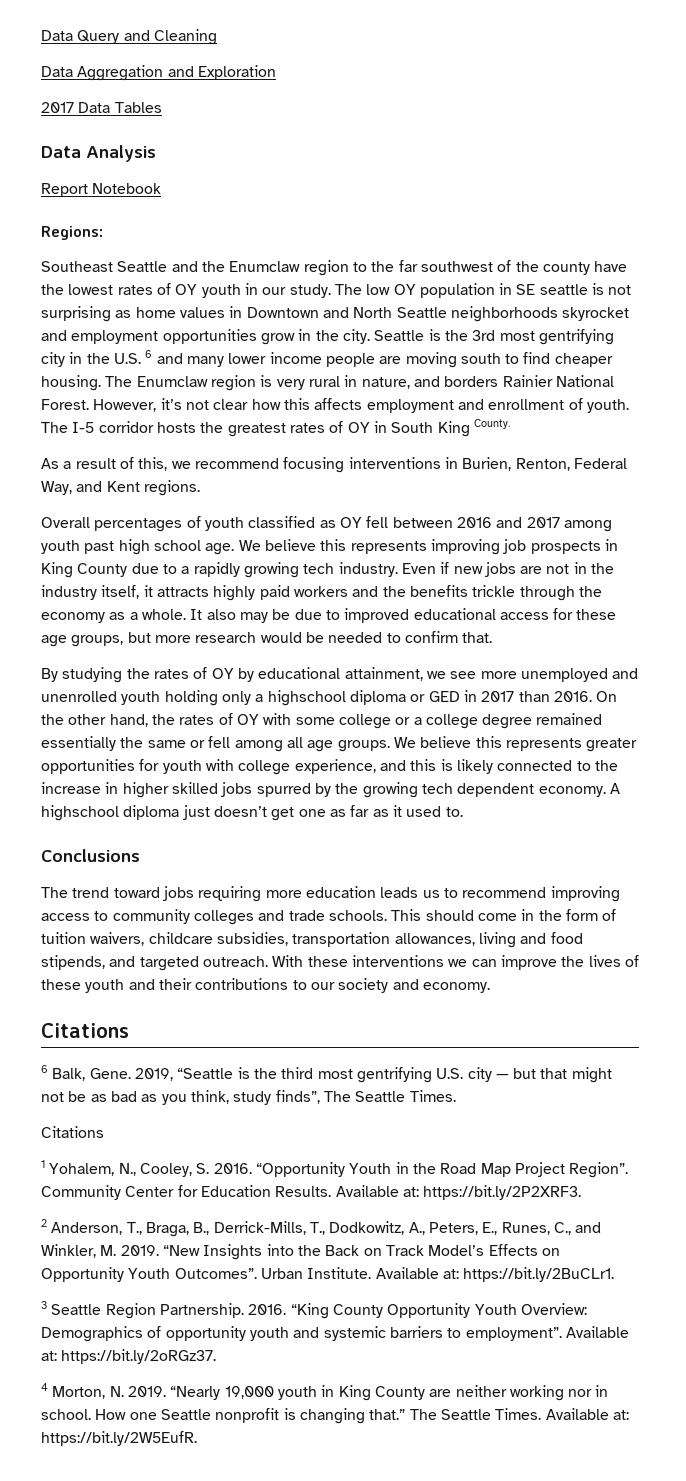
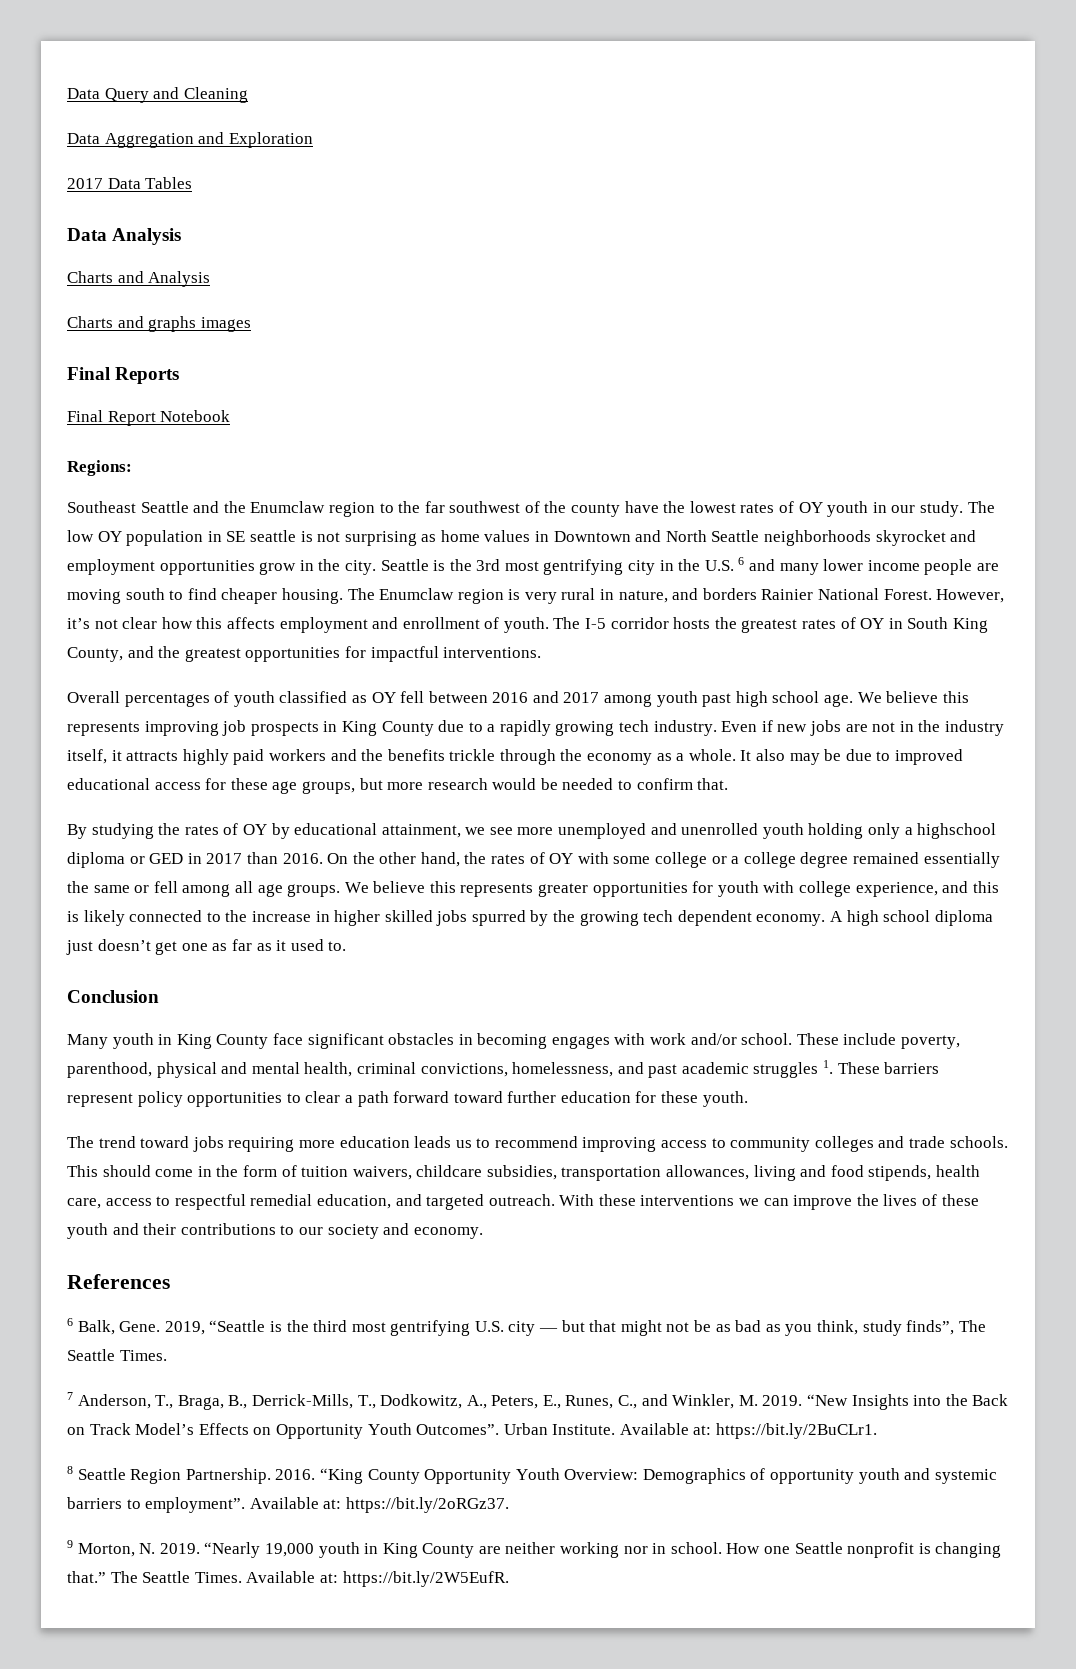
(156, 153) none -> [67,271,211,287] [67,316,251,332] [67,367,180,384] [67,410,103,422] Charts and Analysis // Charts and graphs images // Final Reports // Final
[473,419,510,429] [41,457,627,473] [41,480,200,496] County. // As a result of this, we recommend focusing interventions in Burien, Renton, Federal Way, and Kent regions. -> [67,646,542,662] County, and the greatest opportunities for impactful interventions.
[41,805,119,821] highschool -> [846,910,931,926] high school
[41,849,140,862] Conclusions -> [67,990,159,1003] [67,1033,961,1049] [67,1060,940,1078] [67,1091,748,1107] Conclusion // Many youth in King County face significant obstacles in becoming engages with work and/or school. These include poverty, parenthood, physical and mental health, criminal convictions, homelessness, and past academic struggles 1. These barriers represent policy opportunities to clear a path forward toward further education for these youth.
(105, 962) none -> [936,1165,981,1177] [67,1194,391,1210] health care, access to respectful remedial education,
[41,1023,129,1038] Citations -> [67,1274,170,1289] References
[41,1126,104,1138] [41,1160,629,1178] [41,1185,582,1200] [41,1219,47,1227] Citations // 1 Yohalem, N., Cooley, S. 2016. “Opportunity Youth in the Road Map Project Region”. Community Center for Education Results. Available at: https://bit.ly/2P2XRF3. // 2 -> [67,1392,73,1400] 7
[41,1301,47,1309] 3 -> [67,1466,73,1474] 8
[41,1383,48,1391] 4 -> [67,1540,73,1548] 9

